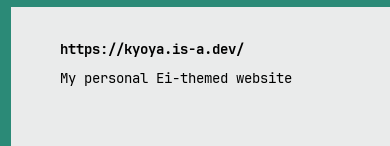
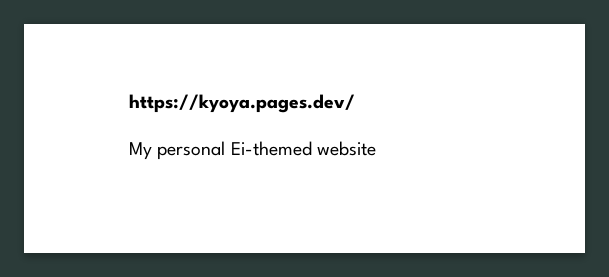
[60,42,244,57] https://kyoya.is-a.dev/ -> [129,94,355,113] https://kyoya.pages.dev/

